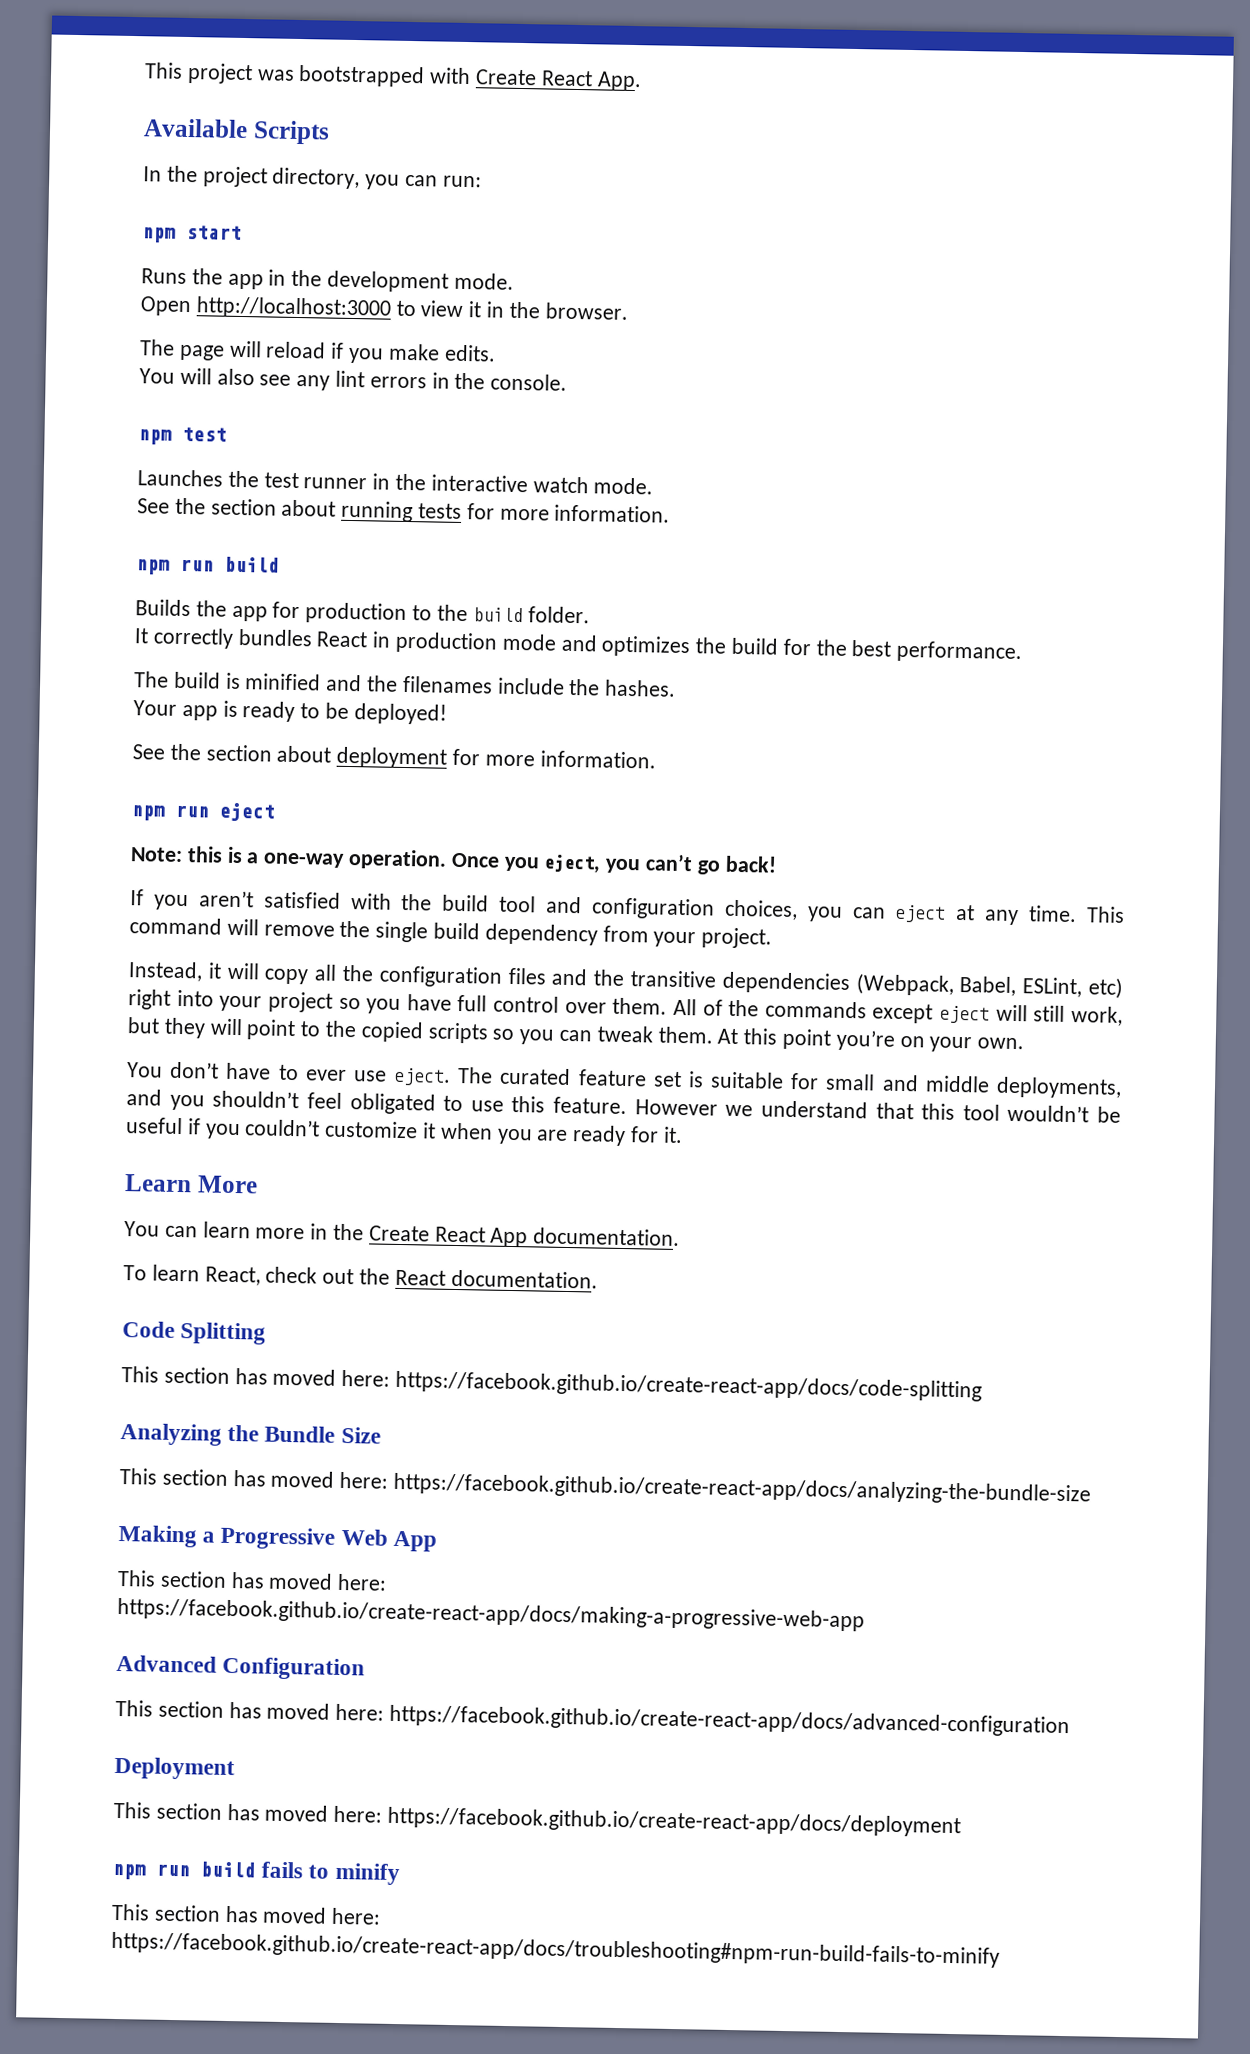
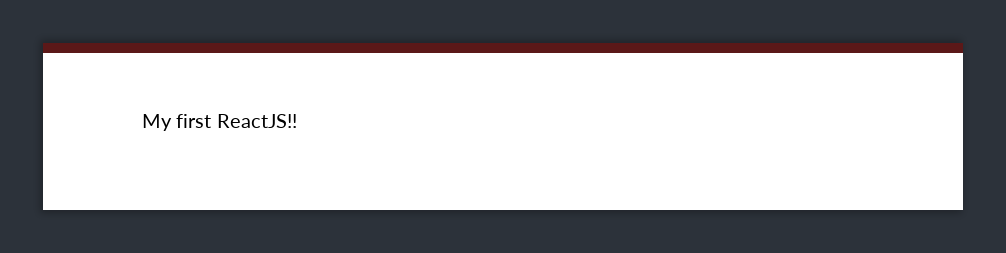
[144,62,642,92] [143,118,330,145] [143,165,482,190] [142,224,242,243] [141,268,514,293] [140,296,628,320] [139,339,496,364] [139,367,568,391] [138,426,227,445] [137,469,654,495] [137,497,671,523] [136,556,280,575] [135,599,591,625] [134,627,1023,664] [134,671,677,697] [133,700,447,725] [132,743,656,769] [131,802,275,822] [130,846,777,875] [130,889,1125,926] [129,917,773,949] [128,961,1123,999] [128,989,1124,1026] [127,1017,1025,1053] [127,1061,1122,1099] [126,1089,1121,1123] [126,1117,683,1147] [124,1174,258,1194] [124,1221,681,1248] [123,1264,598,1289] [122,1321,267,1345] [121,1366,983,1402] [120,1423,381,1446] [119,1467,1092,1506] [118,1524,437,1552] [117,1569,388,1591] [117,1597,865,1632] [116,1654,366,1681] [115,1699,1071,1738] [114,1756,235,1781] [113,1801,962,1838] [112,1861,400,1886] [111,1903,382,1925] [111,1931,1000,1968] This project was bootstrapped with Create React App. // Available Scripts // In the project directory, you can run: // npm start // Runs the app in the development mode. // Open http://localhost:3000 to view it in the browser. // The page will reload if you make edits. // You will also see any lint errors in the console. // npm test // Launches the test runner in the interactive watch mode. // See the section about running tests for more information. // npm run build // Builds the app for production to the build folder. // It correctly bundles React in production mode and optimizes the build for the best performance. // The build is minified and the filenames include the hashes. // Your app is ready to be deployed! // See the section about deployment for more information. // npm run eject // Note: this is a one-way operation. Once you eject, you can’t go back! // If you aren’t satisfied with the build tool and configuration choices, you can eject at any time. This command will remove the single build dependency from your project. // Instead, it will copy all the configuration files and the transitive dependencies (Webpack, Babel, ESLint, etc) right into your project so you have full control over them. All of the commands except eject will still work, but they will point to the copied scripts so you can tweak them. At this point you’re on your own. // You don’t have to ever use eject. The curated feature set is suitable for small and middle deployments, and you shouldn’t feel obligated to use this feature. However we understand that this tool wouldn’t be useful if you couldn’t customize it when you are ready for it. // Learn More // You can learn more in the Create React App documentation. // To learn React, check out the React documentation. // Code Splitting // This section has moved here: https://facebook.github.io/create-react-app/docs/code-splitting // Analyzing the Bundle Size // This section has moved here: https://facebook.github.io/create-react-app/docs/analyzing-the-bundle-size // Making a Progressive Web App // This section has moved here: https://facebook.github.io/create-react-app/docs/making-a-progressive-web-app // Advanced Configuration // This section has moved here: https://facebook.github.io/create-react-app/docs/advanced-configuration // Deployment // This section has moved here: https://facebook.github.io/create-react-app/docs/deployment // npm run build fails to minify // This section has moved here: https://facebook.github.io/create-react-app/docs/troubleshooting#npm-run-build-fails-to-minify -> [142,114,297,131] My first ReactJS!!

